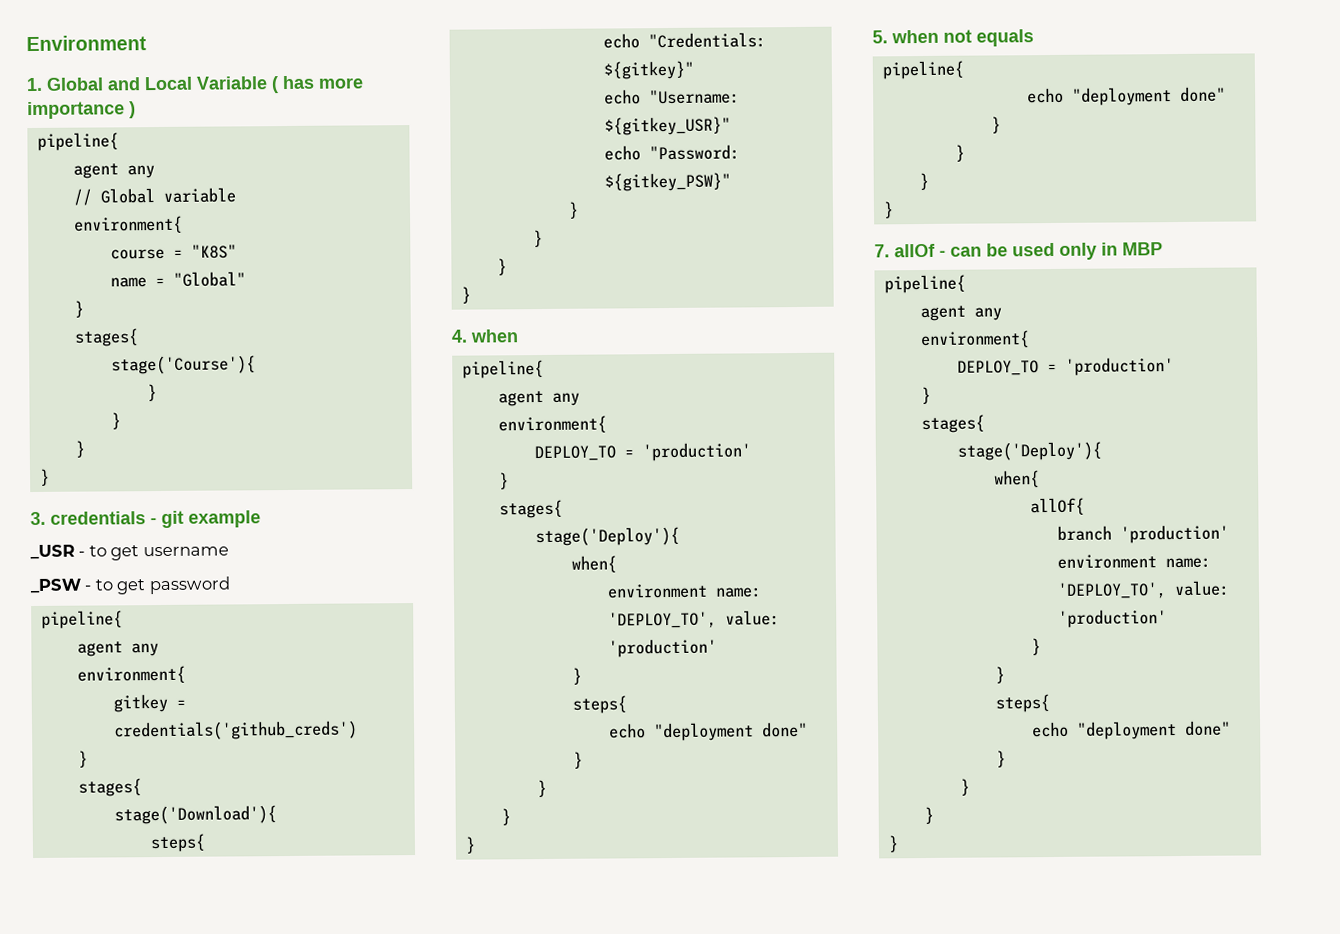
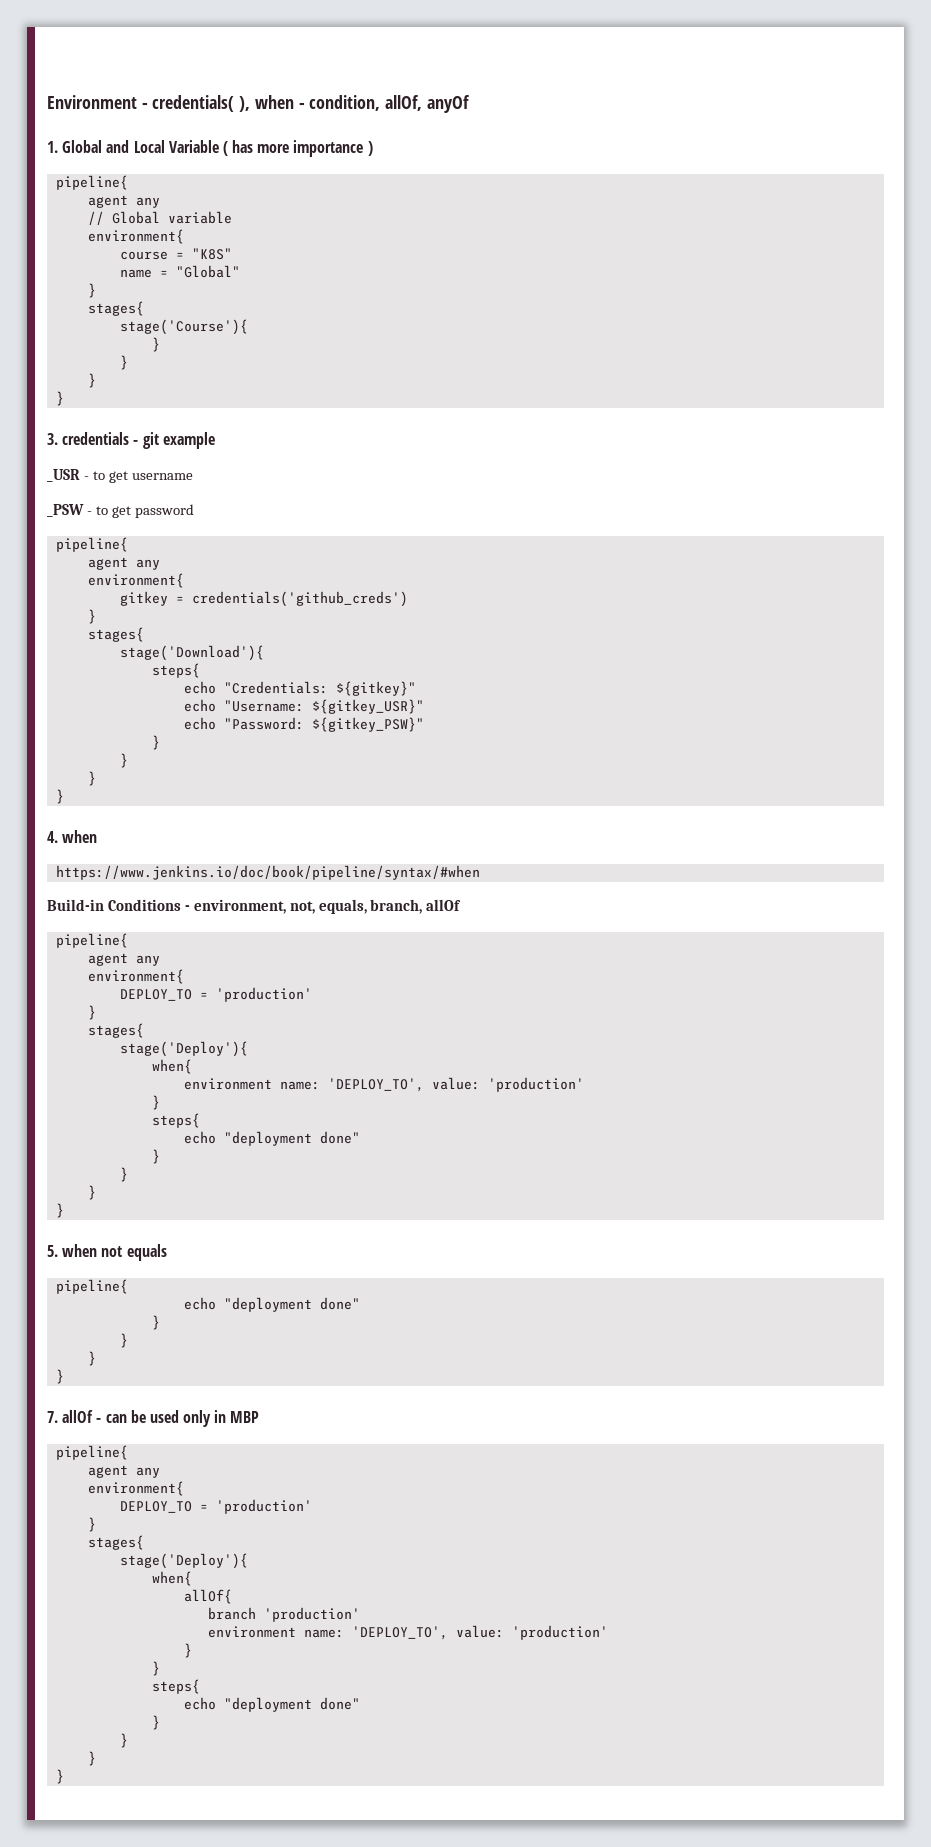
(147, 43) none -> [141,95,470,113] - credentials( ), when - condition, allOf, anyOf
(519, 336) none -> [55,865,480,880] [47,899,462,914] // https://www.jenkins.io/doc/book/pipeline/syntax/#when // Build-in Conditions - environment, not, equals, branch, allOf

